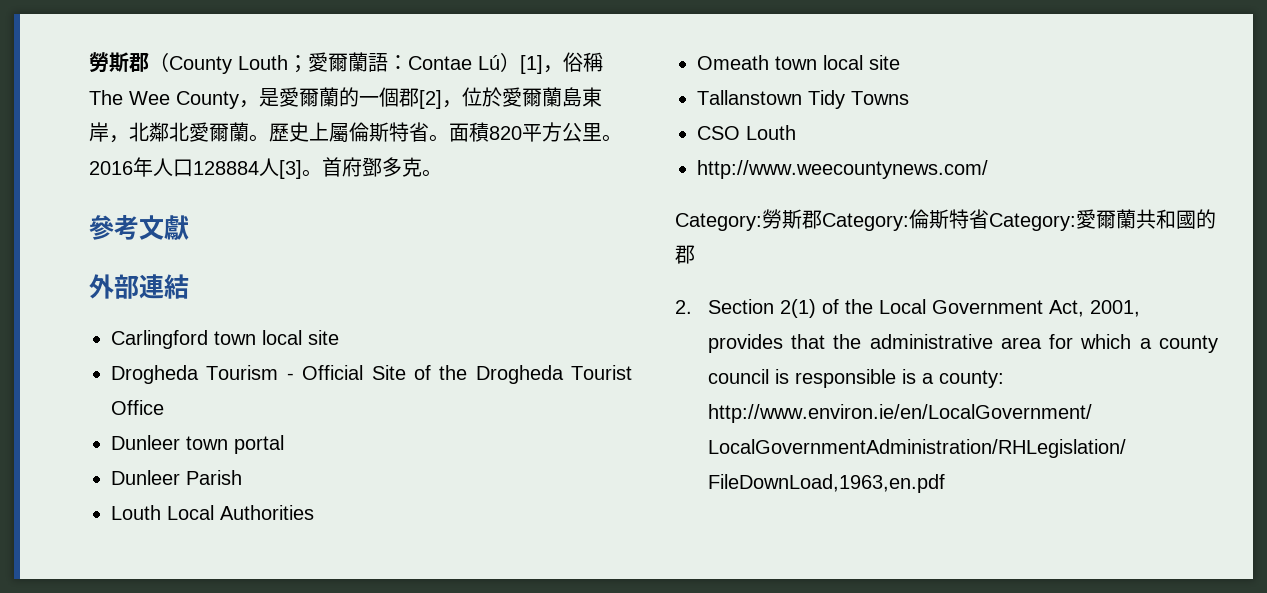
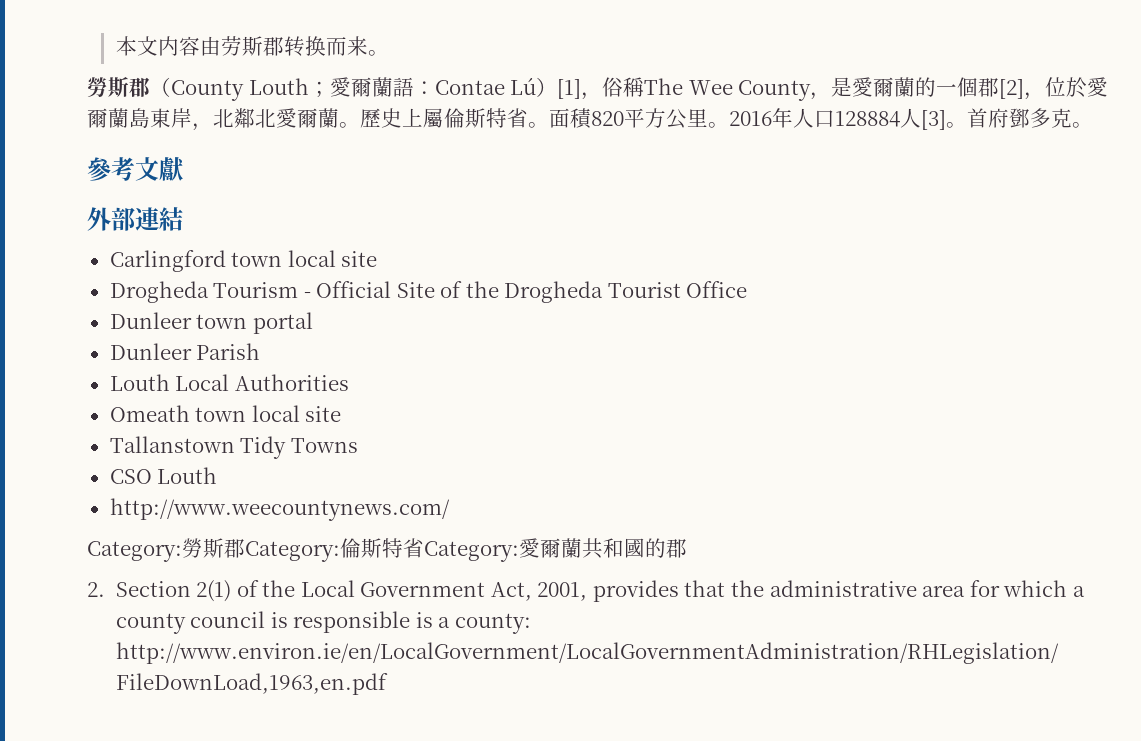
(89, 62) none -> [115,36,389,57] 本文内容由劳斯郡转换而来。 //

